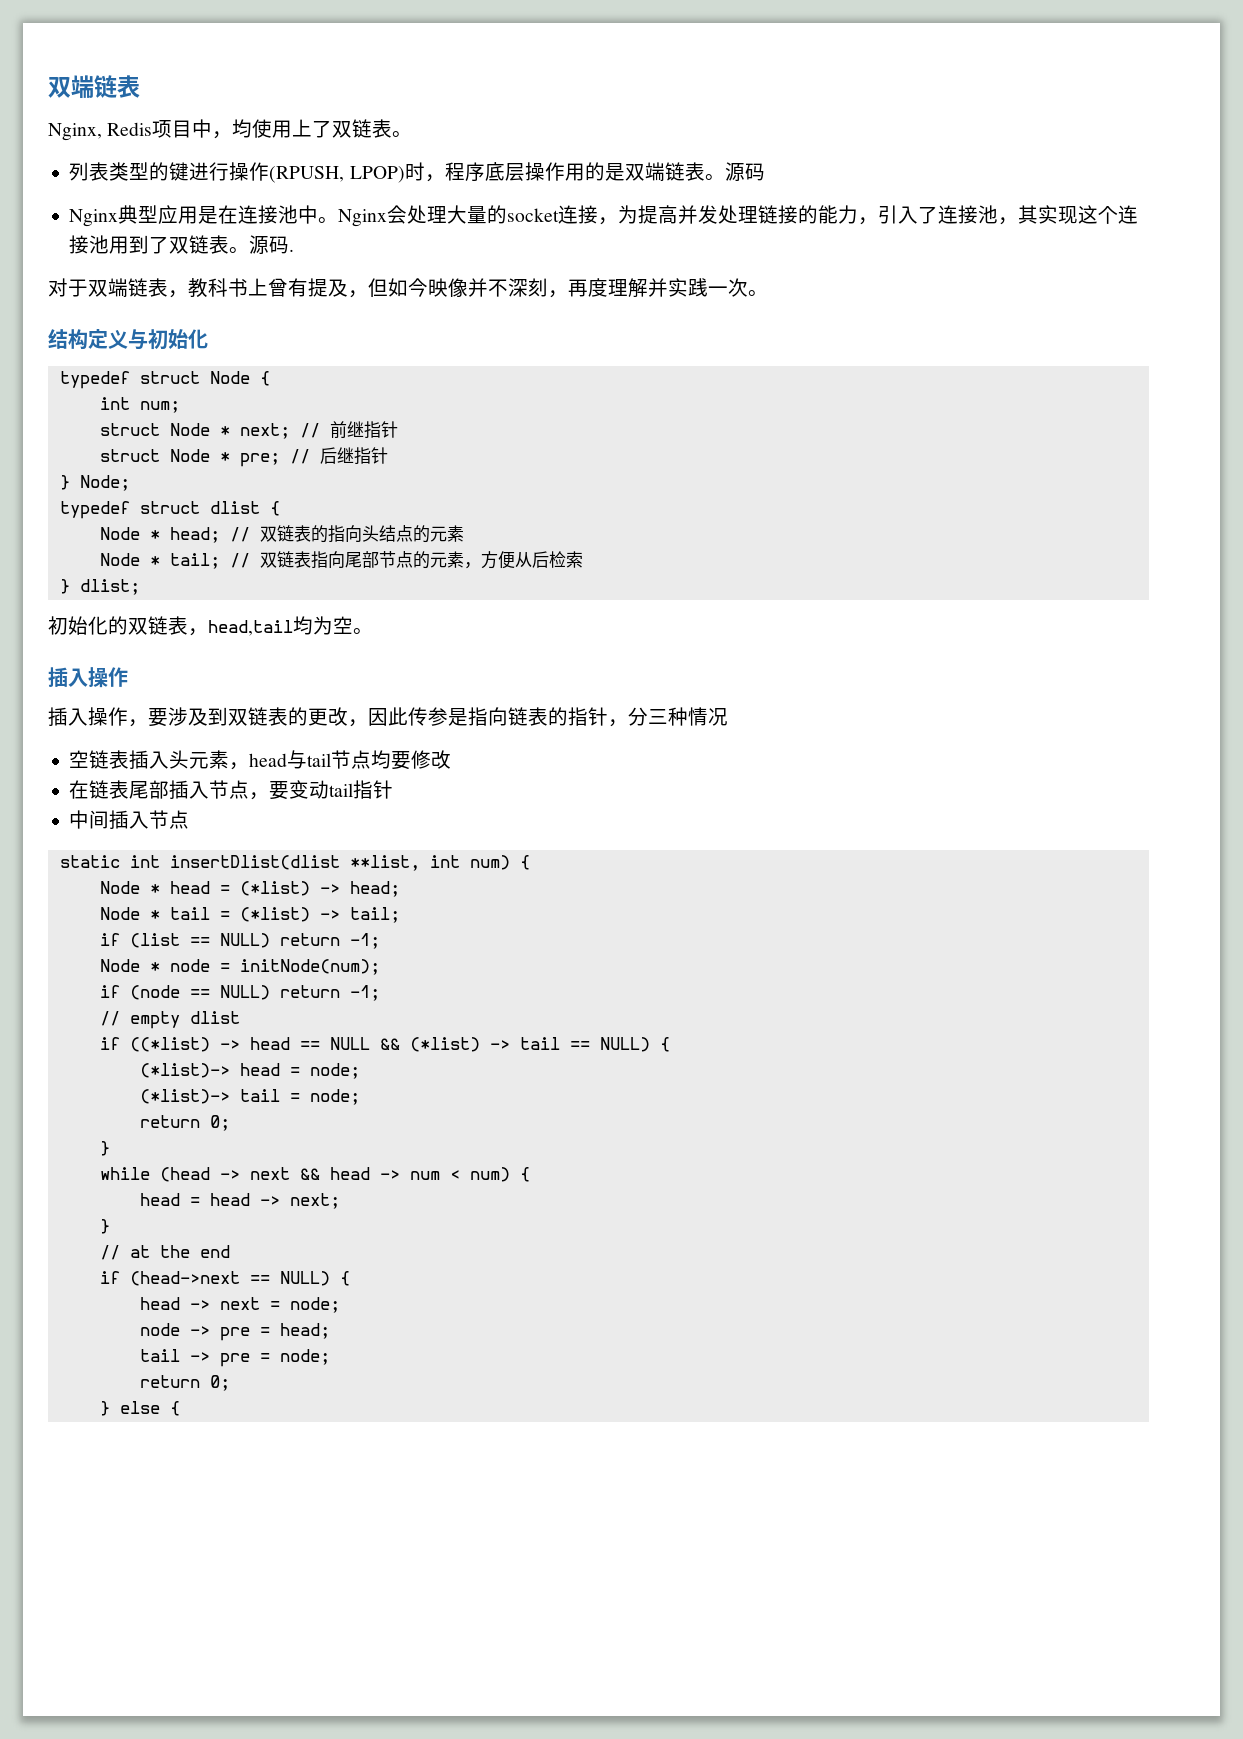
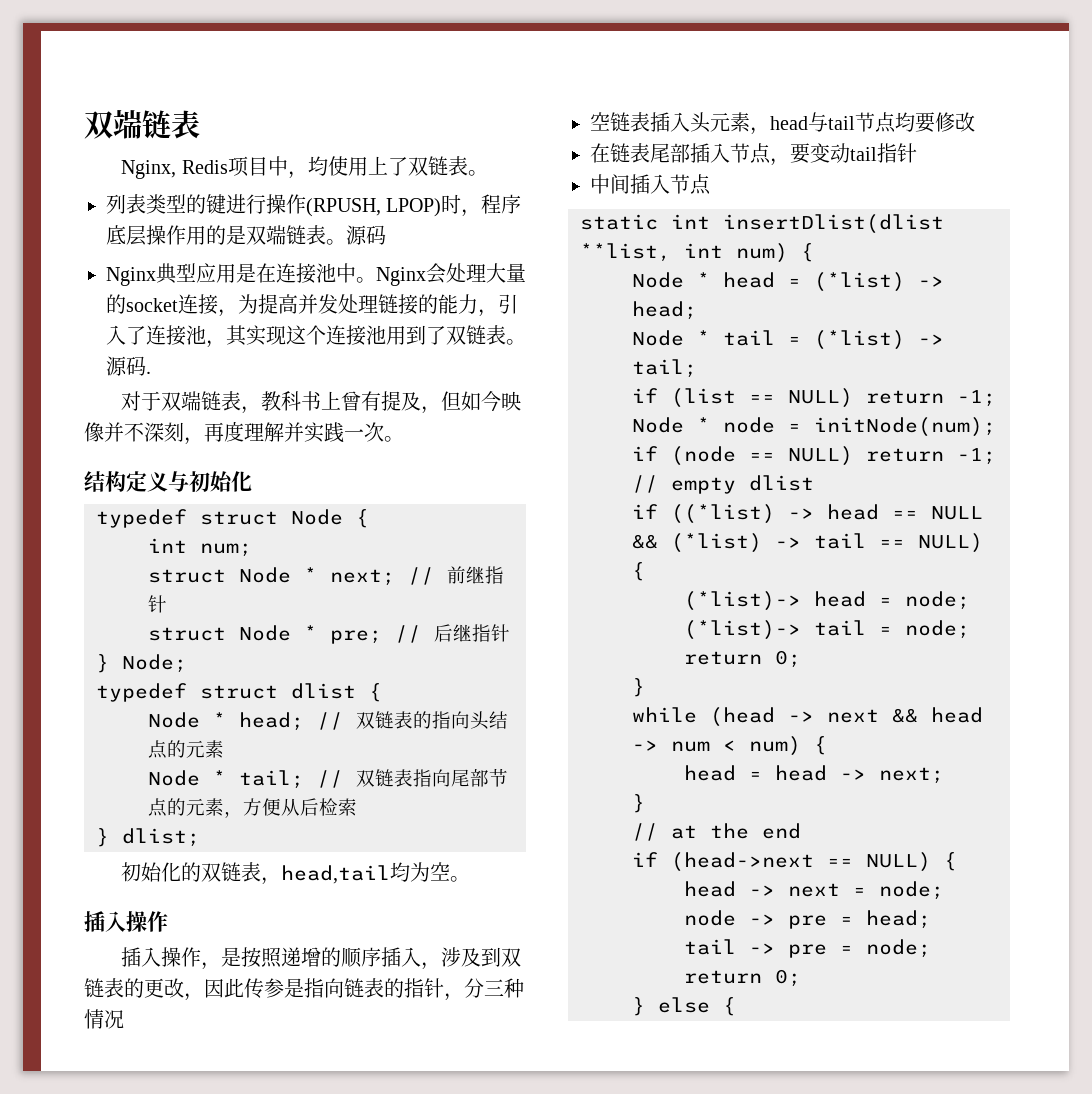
[148,708,168,727] 要 -> [221,947,442,970] 是按照递增的顺序插入，

